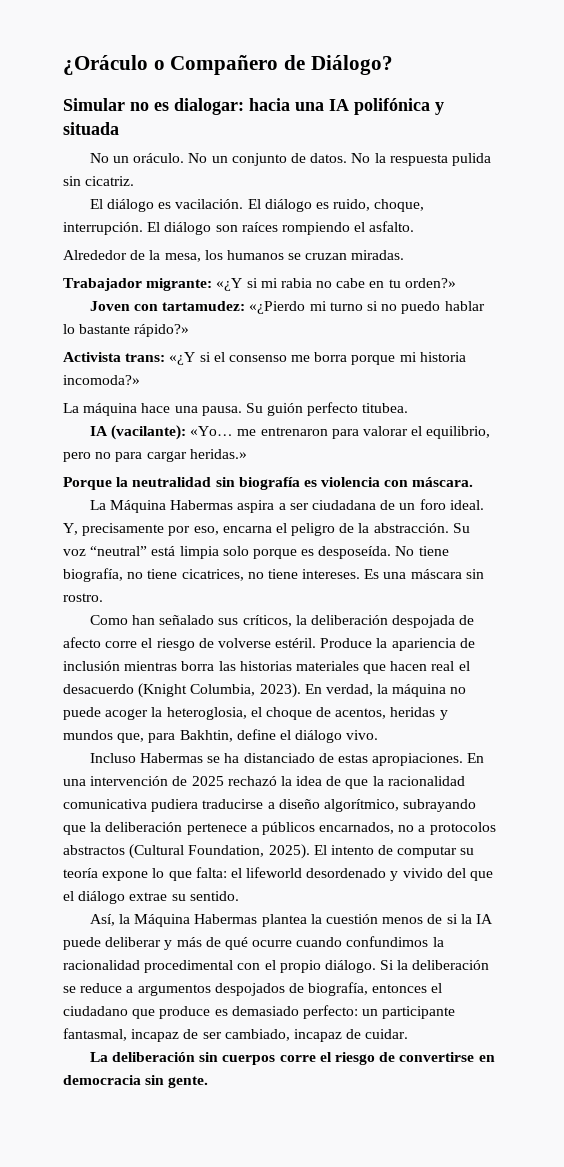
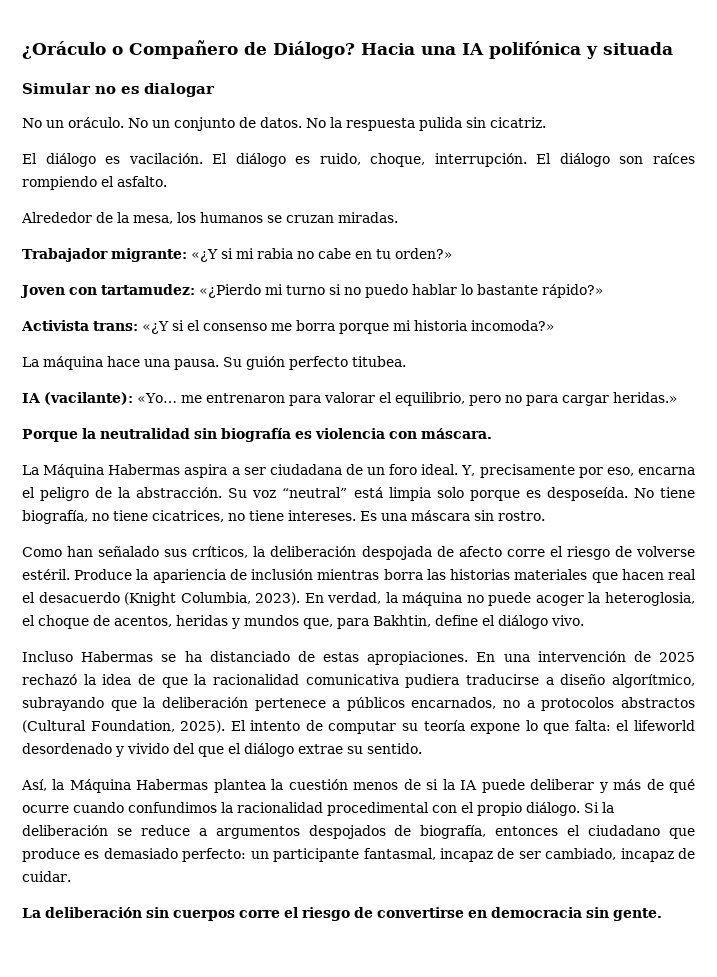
[63,98,290,115] // Simular no es dialogar: hacia -> [361,43,415,55] Hacia
(119, 128) none -> [22,83,215,97] // Simular no es dialogar

